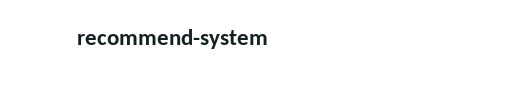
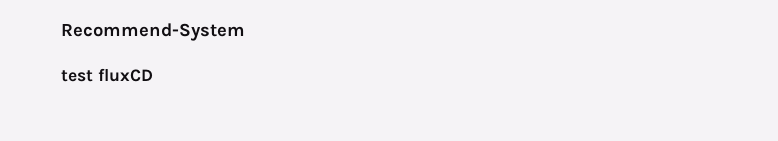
[77,29,268,49] recommend-system -> [61,23,245,41] [61,68,153,82] Recommend-System // test fluxCD

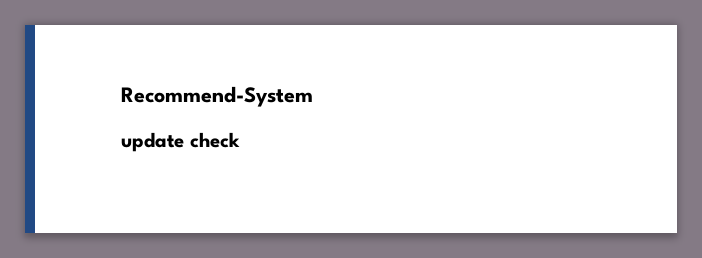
[61,68,153,82] test fluxCD -> [121,132,240,152] update check

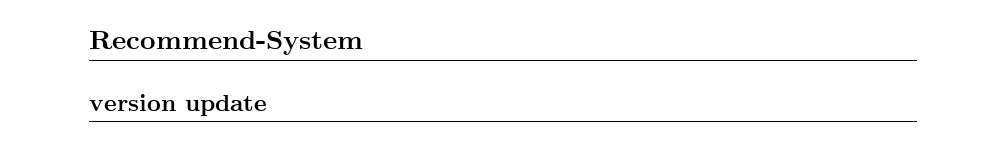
[121,132,240,152] update check -> [89,94,267,116] version update

